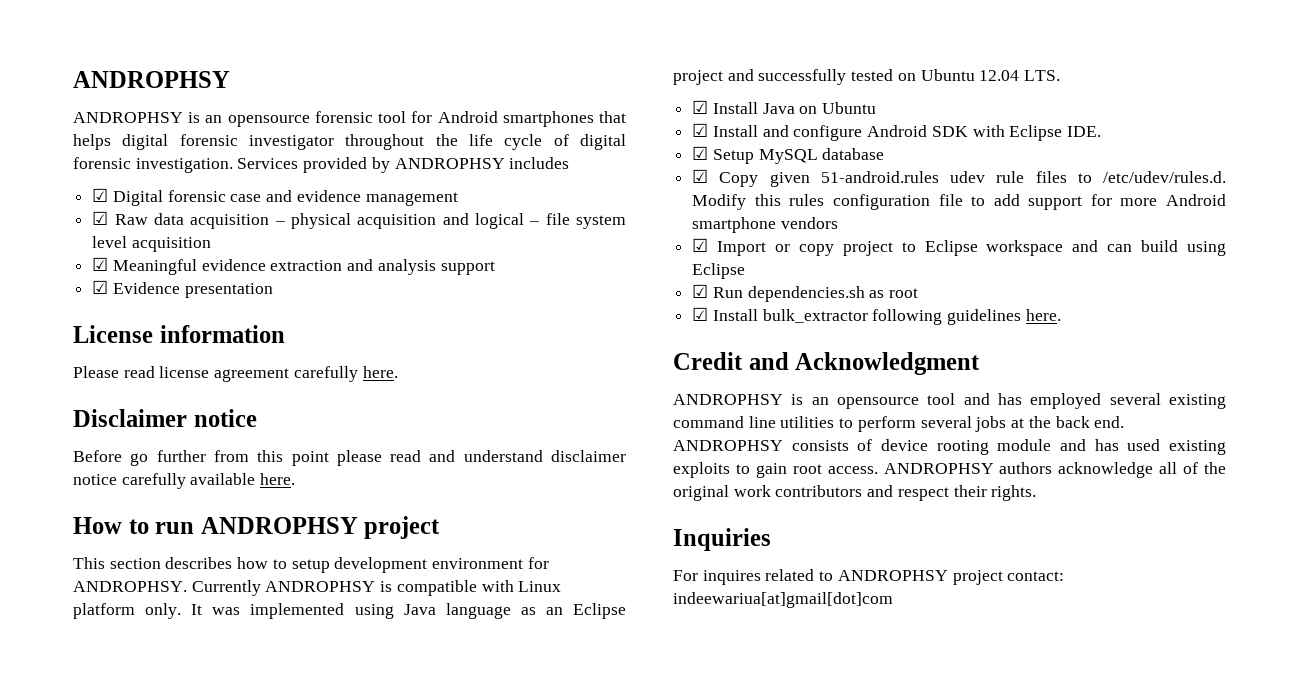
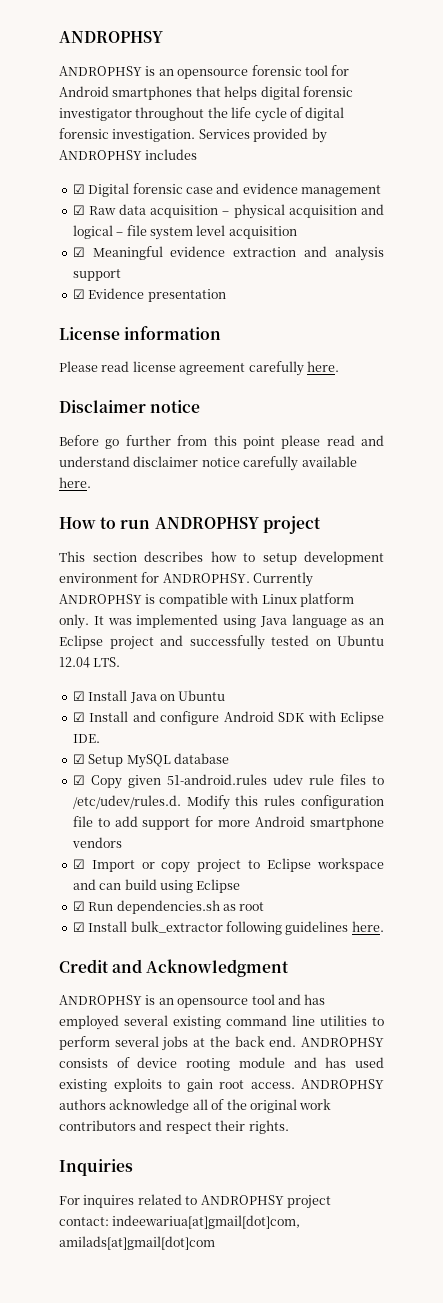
[673,592,893,608] indeewariua[at]gmail[dot]com -> [112,1215,301,1229] [59,1236,215,1250] indeewariua[at]gmail[dot]com, amilads[at]gmail[dot]com

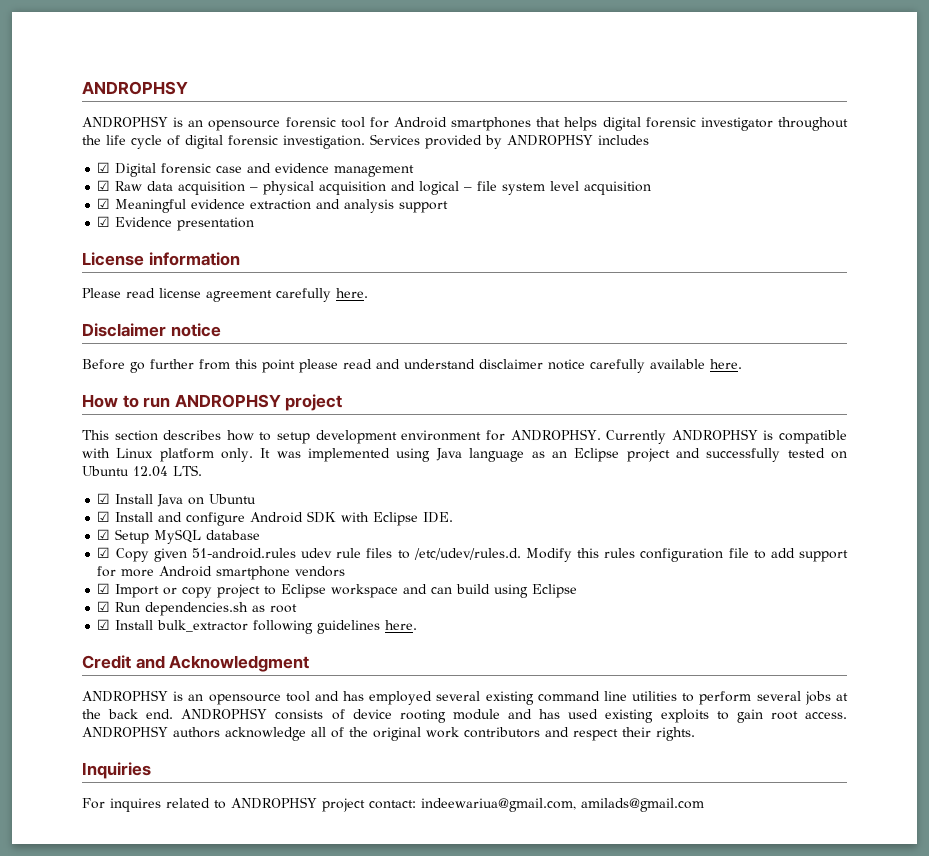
[112,1215,301,1229] [59,1236,215,1250] indeewariua[at]gmail[dot]com, amilads[at]gmail[dot]com -> [421,798,704,812] indeewariua@gmail.com, amilads@gmail.com

